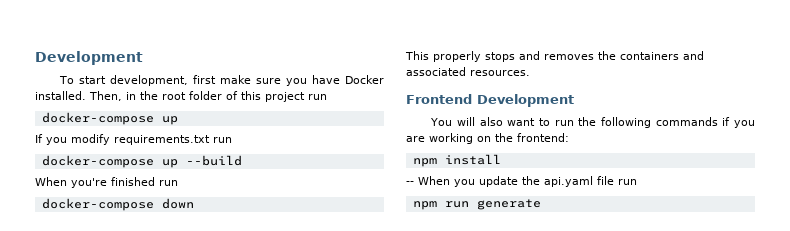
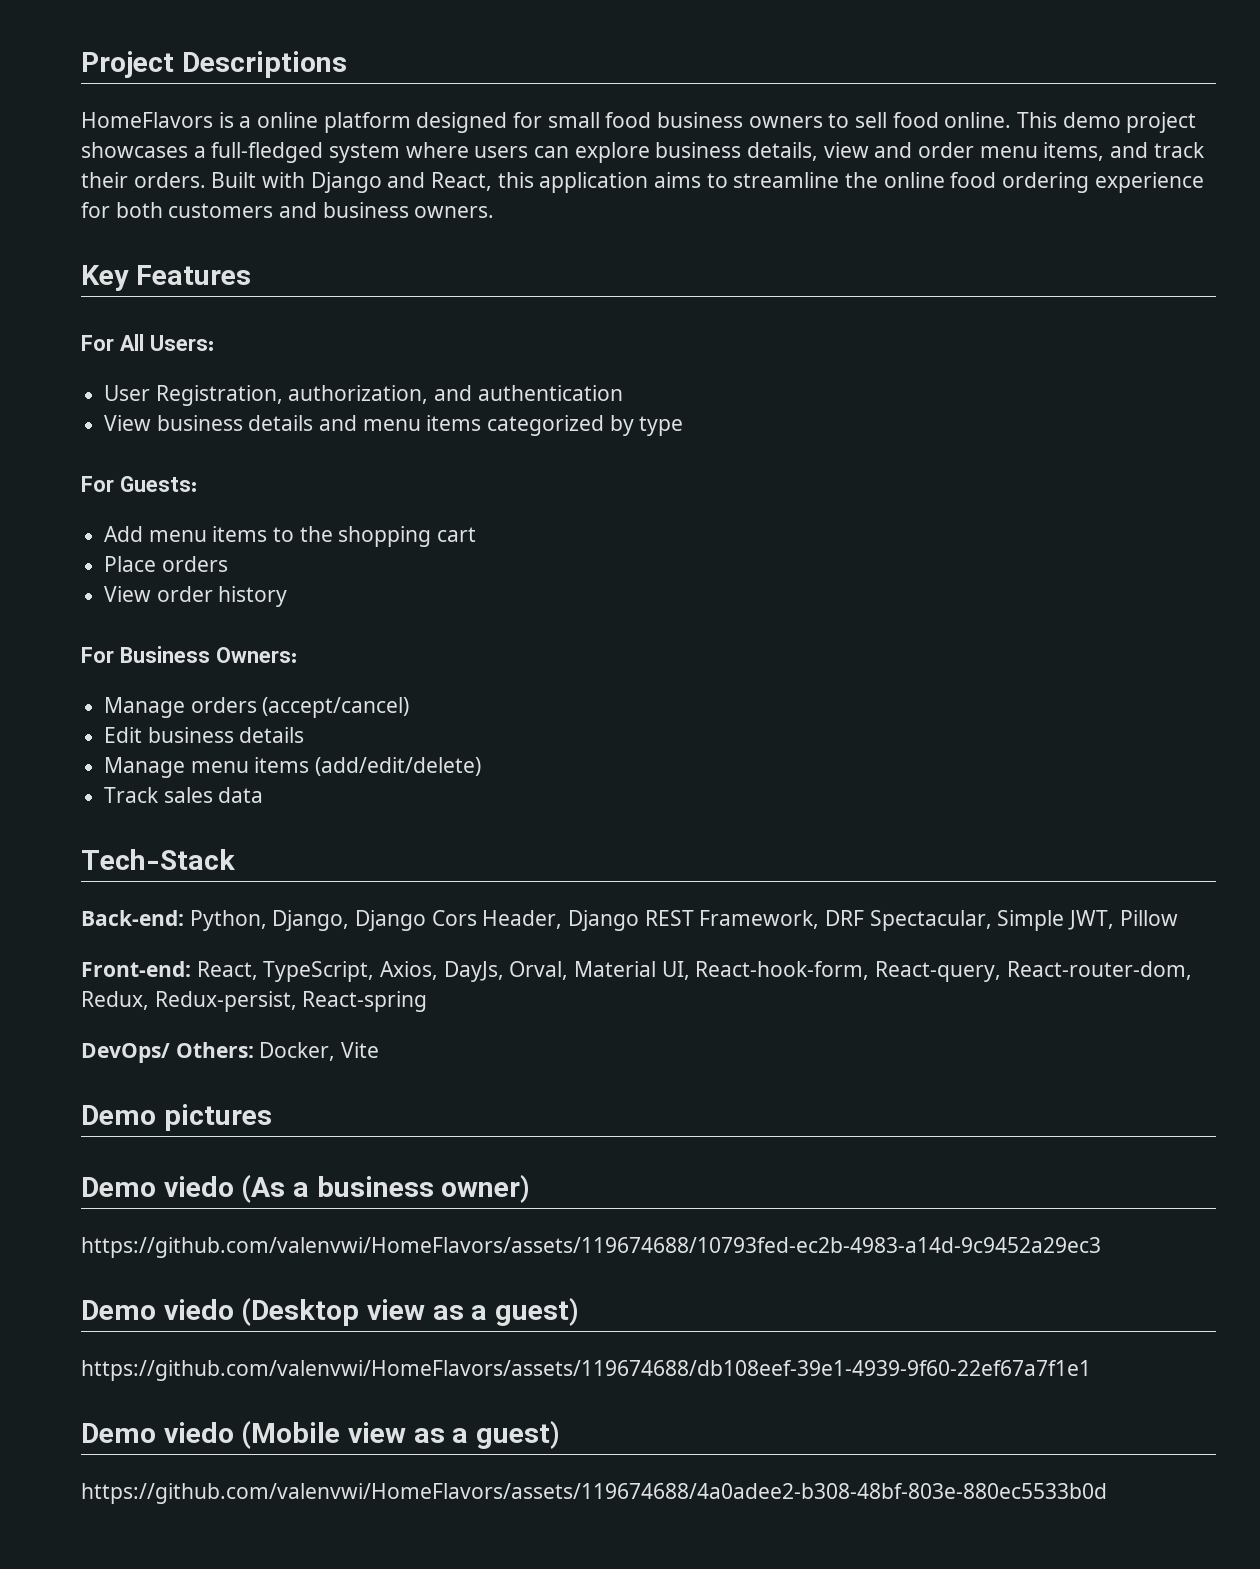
[35,51,143,65] [59,75,385,86] [35,91,327,102] [41,112,178,125] [35,134,232,145] [41,155,242,168] [35,177,178,188] [41,198,194,211] [405,51,704,62] [406,67,530,76] [406,94,574,107] [430,117,755,128] [406,133,569,144] [412,154,501,167] [406,176,637,187] [412,199,541,210] Development // To start development, first make sure you have Docker installed. Then, in the root folder of this project run // docker-compose up // If you modify requirements.txt run // docker-compose up --build // When you're finished run // docker-compose down // This properly stops and removes the containers and associated resources. // Frontend Development // You will also want to run the following commands if you are working on the frontend: // npm install // -- When you update the api.yaml file run // npm run generate -> [81,51,347,78] [81,112,1197,133] [81,142,1205,163] [81,172,1204,193] [81,202,495,218] [81,265,251,291] [81,334,214,351] [104,385,623,406] [104,415,684,436] [81,476,197,492] [104,526,477,547] [104,556,228,572] [104,586,288,607] [81,646,297,663] [104,697,410,718] [104,727,305,743] [104,757,482,778] [104,787,264,803] [81,849,235,870] [81,910,1178,931] [81,961,1192,982] [81,991,428,1012] [81,1042,380,1063] [81,1104,272,1131] [81,1174,531,1203] [81,1237,1101,1258] [81,1297,580,1326] [81,1360,1091,1381] [81,1420,561,1449] [81,1483,1107,1504] Project Descriptions // HomeFlavors is a online platform designed for small food business owners to sell food online. This demo project showcases a full-fledged system where users can explore business details, view and order menu items, and track their orders. Built with Django and React, this application aims to streamline the online food ordering experience for both customers and business owners. // Key Features // For All Users: // User Registration, authorization, and authentication // View business details and menu items categorized by type // For Guests: // Add menu items to the shopping cart // Place orders // View order history // For Business Owners: // Manage orders (accept/cancel) // Edit business details // Manage menu items (add/edit/delete) // Track sales data // Tech-Stack // Back-end: Python, Django, Django Cors Header, Django REST Framework, DRF Spectacular, Simple JWT, Pillow // Front-end: React, TypeScript, Axios, DayJs, Orval, Material UI, React-hook-form, React-query, React-router-dom, Redux, Redux-persist, React-spring // DevOps/ Others: Docker, Vite // Demo pictures // Demo viedo (As a business owner) // https://github.com/valenvwi/HomeFlavors/assets/119674688/10793fed-ec2b-4983-a14d-9c9452a29ec3 // Demo viedo (Desktop view as a guest) // https://github.com/valenvwi/HomeFlavors/assets/119674688/db108eef-39e1-4939-9f60-22ef67a7f1e1 // Demo viedo (Mobile view as a guest) // https://github.com/valenvwi/HomeFlavors/assets/119674688/4a0adee2-b308-48bf-803e-880ec5533b0d

